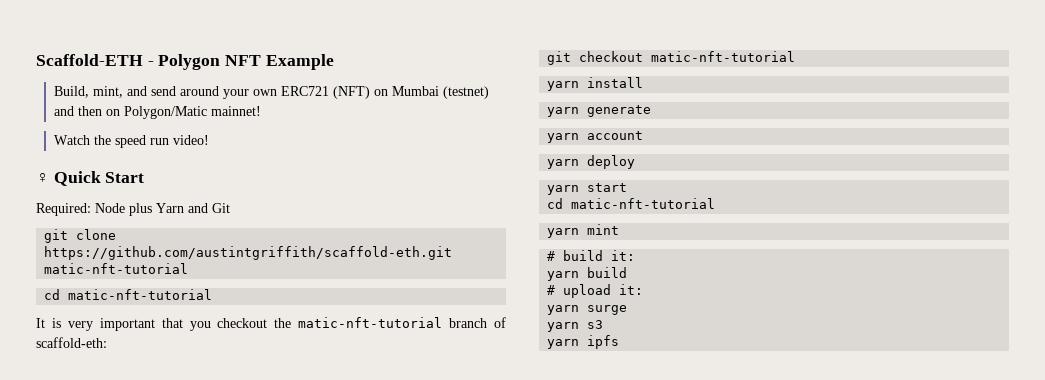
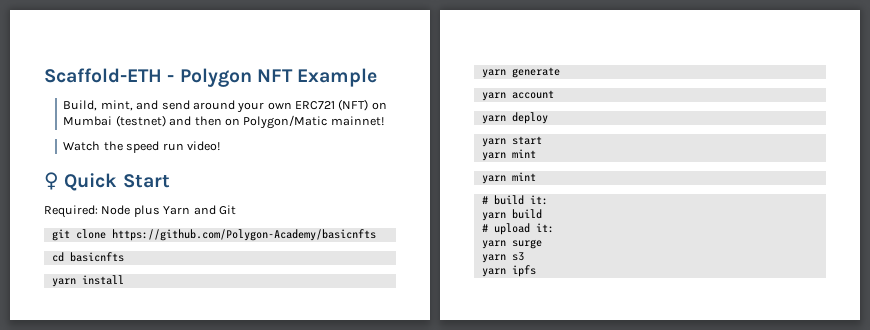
[44,246,453,260] [44,263,189,274] [44,289,213,300] [36,317,506,331] [36,337,107,348] [547,51,796,65] https://github.com/austintgriffith/scaffold-eth.git matic-nft-tutorial // cd matic-nft-tutorial // It is very important that you checkout the matic-nft-tutorial branch of scaffold-eth: // git checkout matic-nft-tutorial -> [111,229,376,241] [51,252,124,262] https://github.com/Polygon-Academy/basicnfts // cd basicnfts
[547,198,716,209] cd matic-nft-tutorial -> [481,149,536,161] yarn mint

